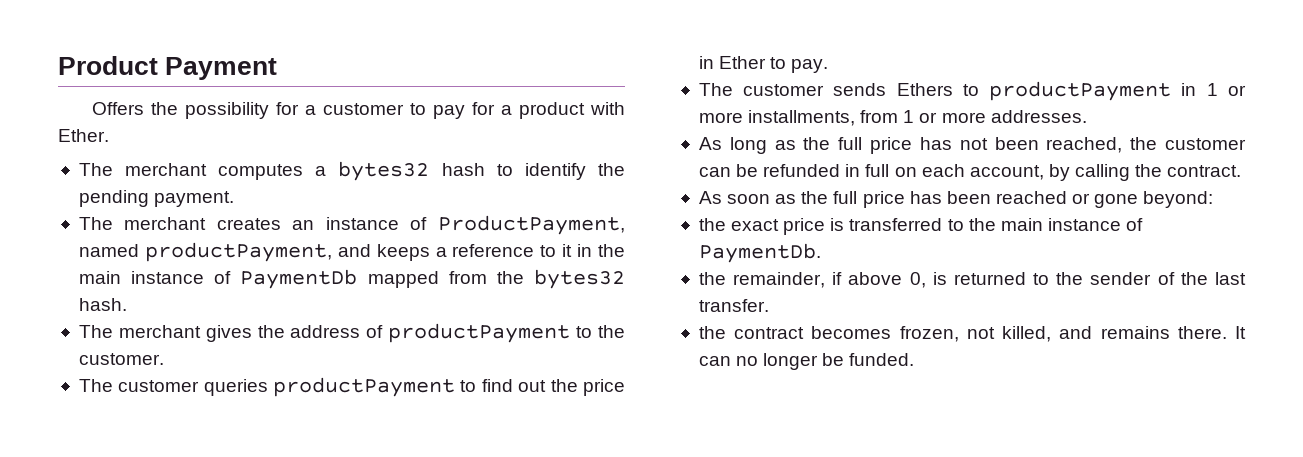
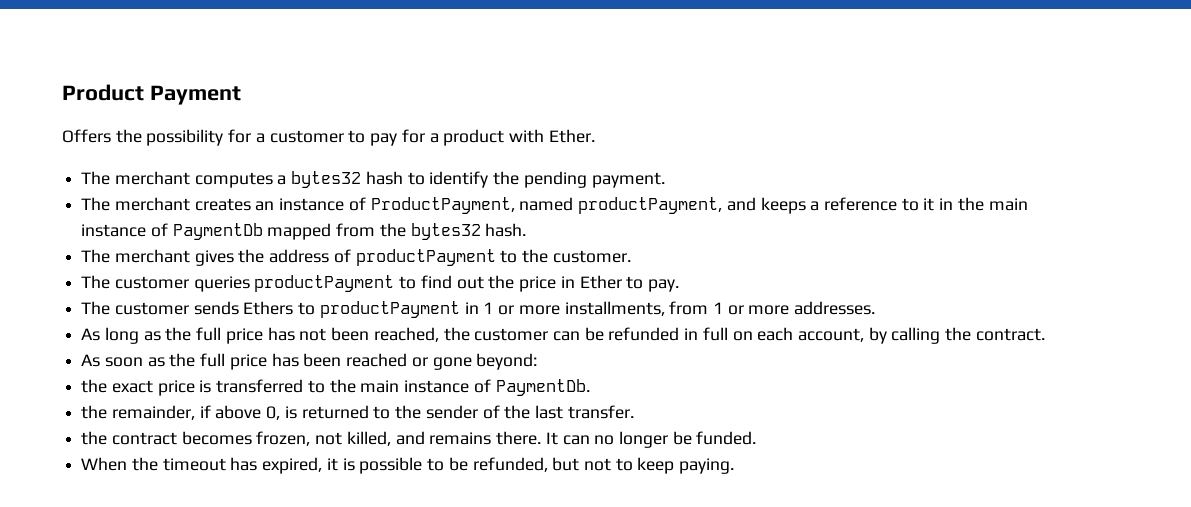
(915, 359) none -> [81,457,735,474] // When the timeout has expired, it is possible to be refunded, but not to keep paying.

